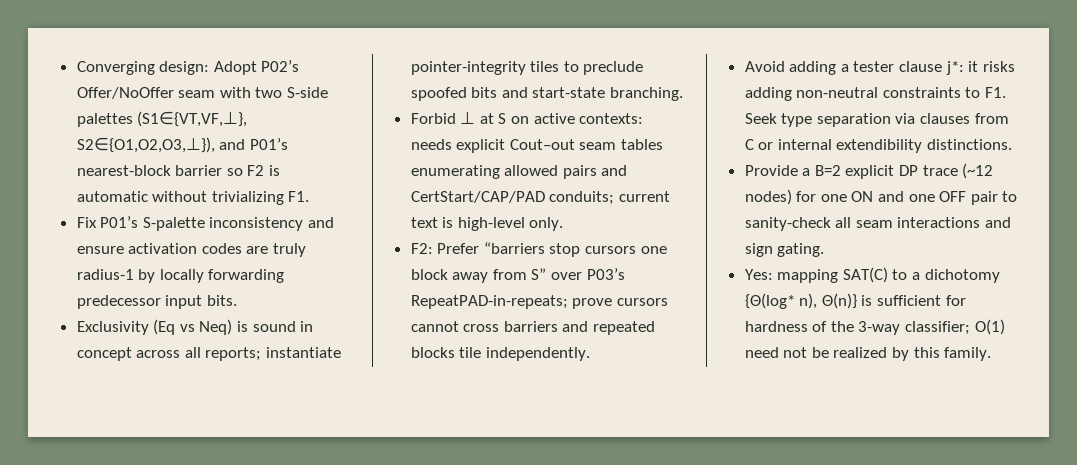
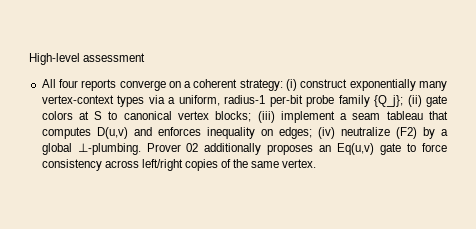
[76,60,300,75] [76,87,329,99] [76,111,248,127] [76,137,288,153] [76,165,281,176] [76,191,310,205] [76,216,335,231] [76,243,307,257] [76,269,285,283] [76,295,237,309] [76,319,314,335] [76,347,342,361] [410,61,644,75] [410,87,684,101] [410,112,644,124] [410,139,664,153] [410,165,628,179] [410,191,670,205] [410,217,564,231] [410,242,667,257] [410,268,625,283] [410,295,668,309] [410,321,656,335] [410,347,590,361] [744,61,1015,75] [744,87,1007,101] [744,113,1009,127] [744,139,1013,153] [744,163,994,179] [744,189,1018,205] [744,217,1012,231] [744,243,825,257] [744,267,1000,283] [744,293,966,309] [744,319,1005,335] [744,347,992,361] Converging design: Adopt P02’s Offer/NoOffer seam with two S-side palettes (S1∈{VT,VF,⊥}, S2∈{O1,O2,O3,⊥}), and P01’s nearest-block barrier so F2 is automatic without trivializing F1. // Fix P01’s S-palette inconsistency and ensure activation codes are truly radius-1 by locally forwarding predecessor input bits. // Exclusivity (Eq vs Neq) is sound in concept across all reports; instantiate pointer-integrity tiles to preclude spoofed bits and start-state branching. // Forbid ⊥ at S on active contexts: needs explicit Cout–out seam tables enumerating allowed pairs and CertStart/CAP/PAD conduits; current text is high-level only. // F2: Prefer “barriers stop cursors one block away from S” over P03’s RepeatPAD-in-repeats; prove cursors cannot cross barriers and repeated blocks tile independently. // Avoid adding a tester clause j*: it risks adding non-neutral constraints to F1. Seek type separation via clauses from C or internal extendibility distinctions. // Provide a B=2 explicit DP trace (~12 nodes) for one ON and one OFF pair to sanity-check all seam interactions and sign gating. // Yes: mapping SAT(C) to a dichotomy {Θ(log* n), Θ(n)} is sufficient for hardness of the 3-way classifier; O(1) need not be realized by this family. -> [29,53,146,65] [41,79,448,91] [41,95,448,107] [41,111,448,123] [41,127,448,139] [41,143,448,155] [41,159,317,171] High-level assessment // All four reports converge on a coherent strategy: (i) construct exponentially many vertex-context types via a uniform, radius-1 per-bit probe family {Q_j}; (ii) gate colors at S to canonical vertex blocks; (iii) implement a seam tableau that computes D(u,v) and enforces inequality on edges; (iv) neutralize (F2) by a global ⊥-plumbing. Prover 02 additionally proposes an Eq(u,v) gate to force consistency across left/right copies of the same vertex.

